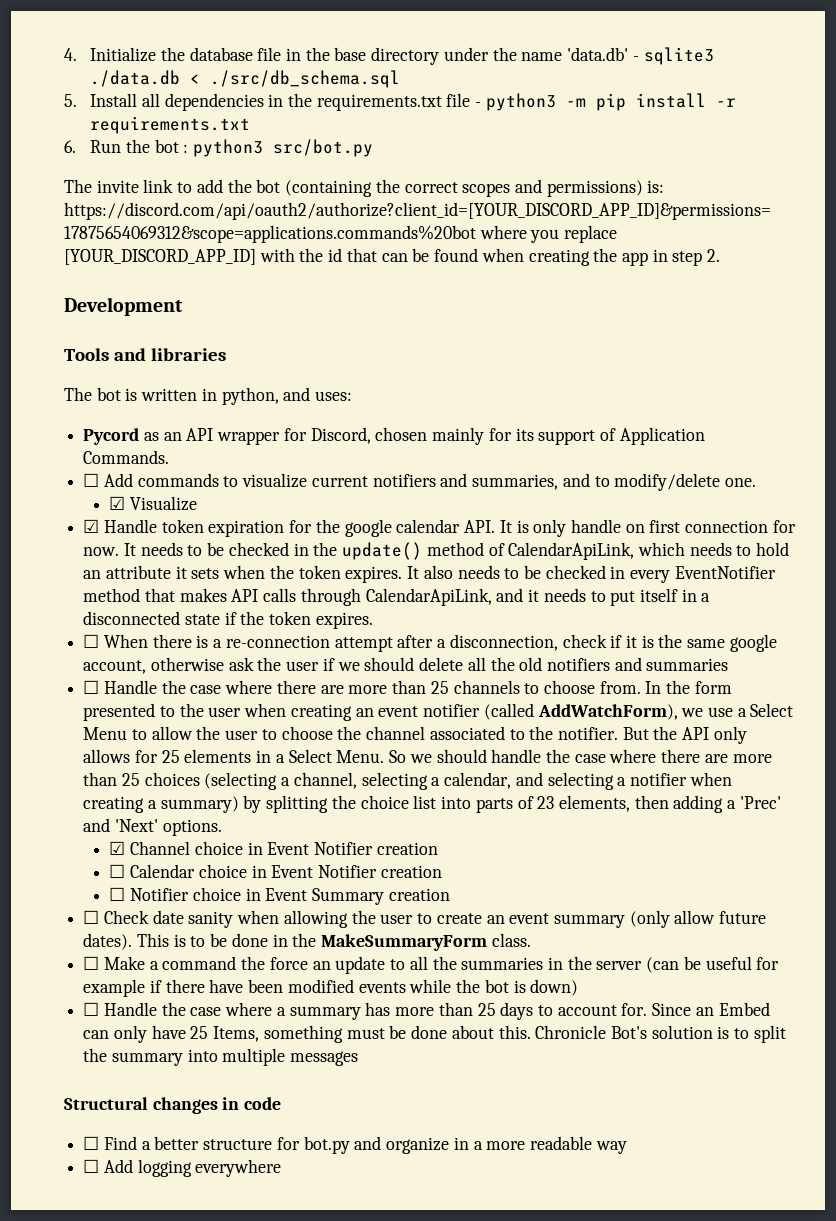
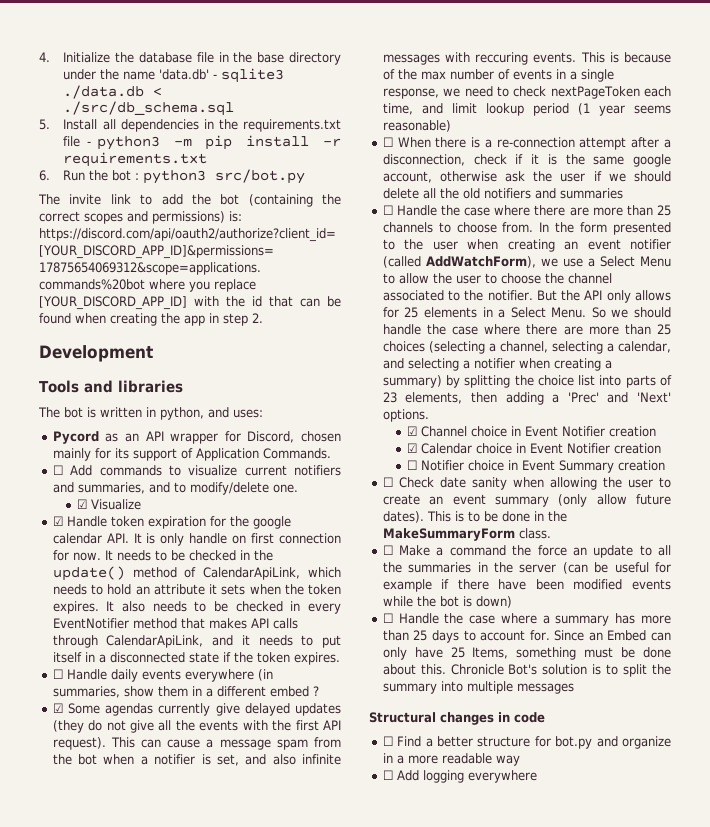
(373, 620) none -> [52,669,273,682] [52,686,319,698] [52,703,341,716] [52,720,342,733] [52,737,341,750] [52,754,341,766] [382,52,671,65] [382,69,614,82] [382,86,671,99] [382,103,671,116] [382,120,451,132] // ☐ Handle daily events everywhere (in summaries, show them in a different embed ? // ☑ Some agendas currently give delayed updates (they do not give all the events with the first API request). This can cause a message spam from the bot when a notifier is set, and also infinite messages with reccuring events. This is because of the max number of events in a single response, we need to check nextPageToken each time, and limit lookup period (1 year seems reasonable)
[109,864,126,878] ☐ -> [407,443,418,453] ☑

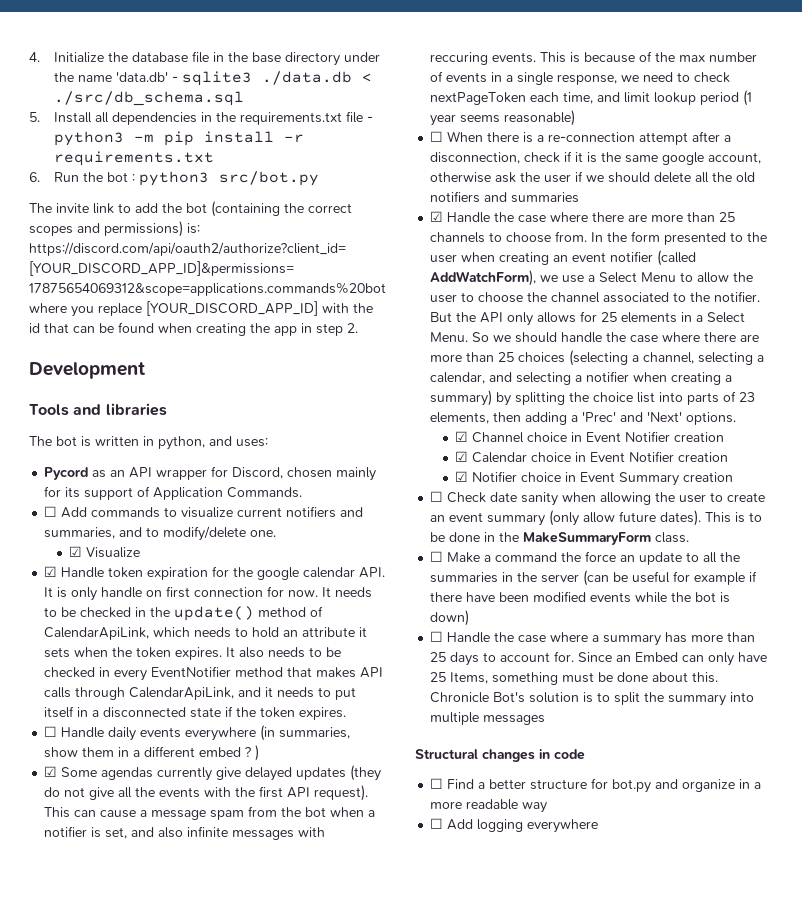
(319, 691) none -> [255,745,260,761] )
[382,205,393,215] ☐ -> [430,211,444,222] ☑
[407,460,418,470] ☐ -> [455,471,469,482] ☑

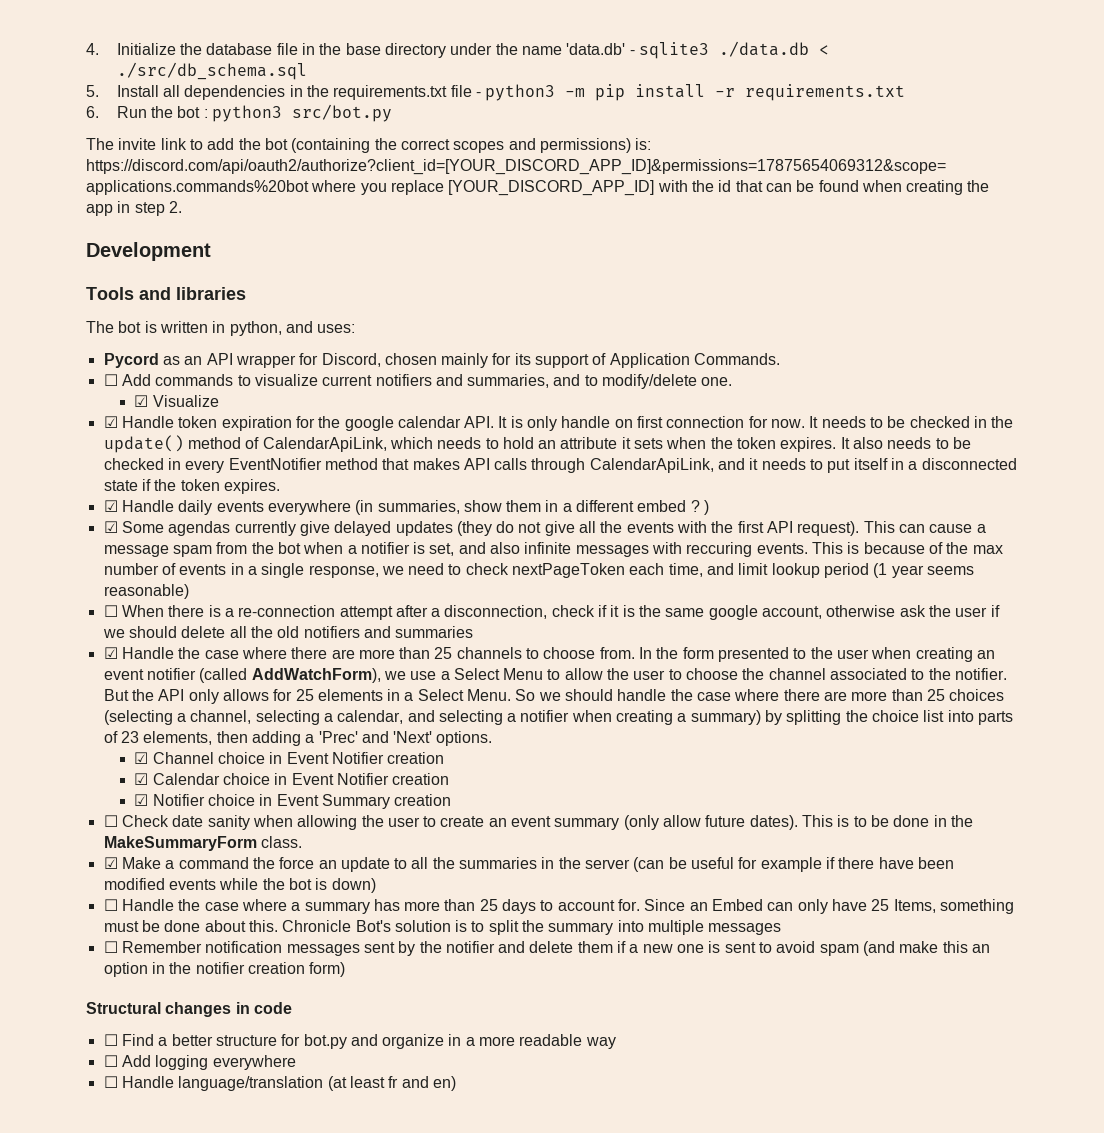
[44,726,58,737] ☐ -> [103,500,118,512] ☑
[430,551,444,562] ☐ -> [103,857,118,869] ☑
(546, 720) none -> [103,941,990,956] [103,962,346,977] // ☐ Remember notification messages sent by the notifier and delete them if a new one is sent to avoid spam (and make this an option in the notifier creation form)
(599, 826) none -> [103,1076,456,1091] // ☐ Handle language/translation (at least fr and en)

